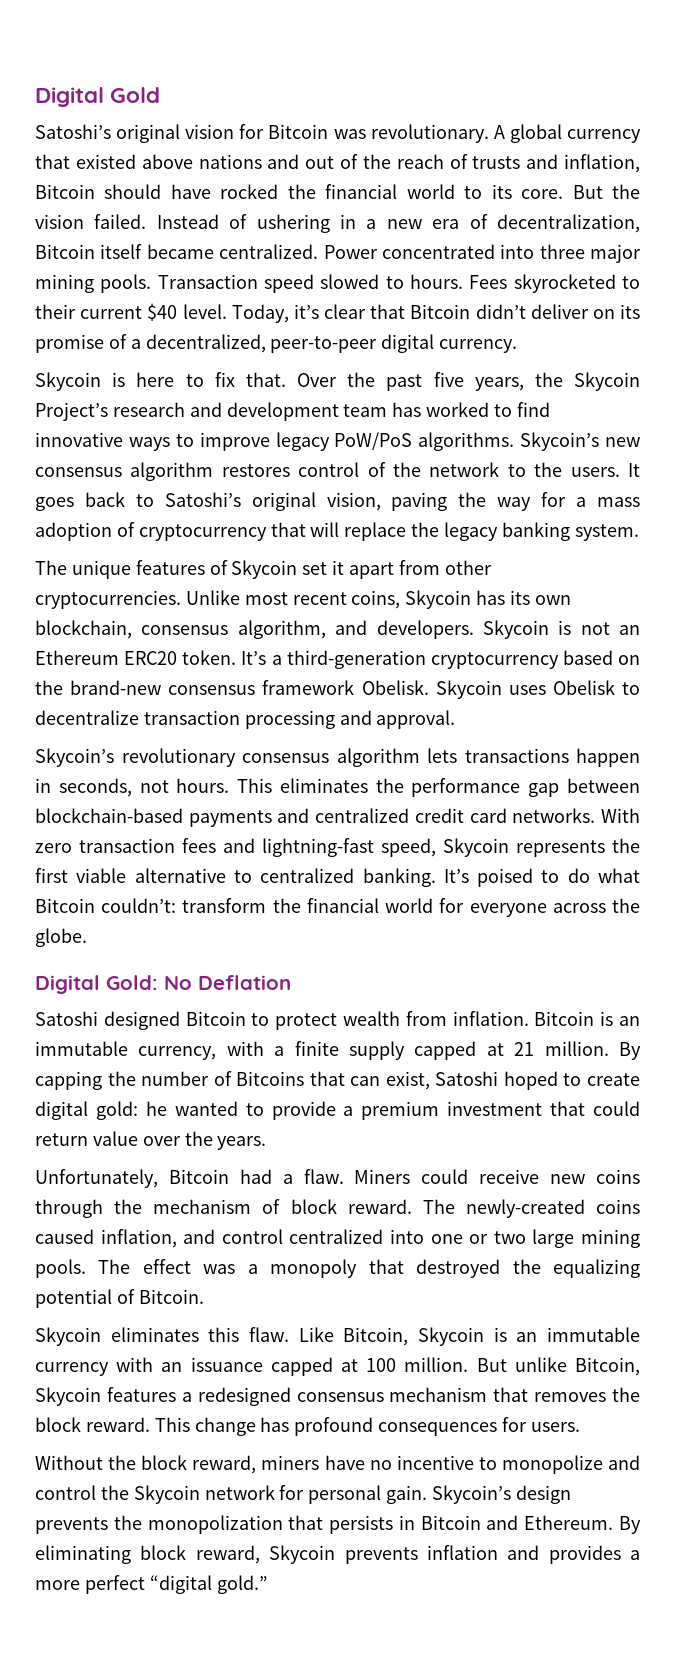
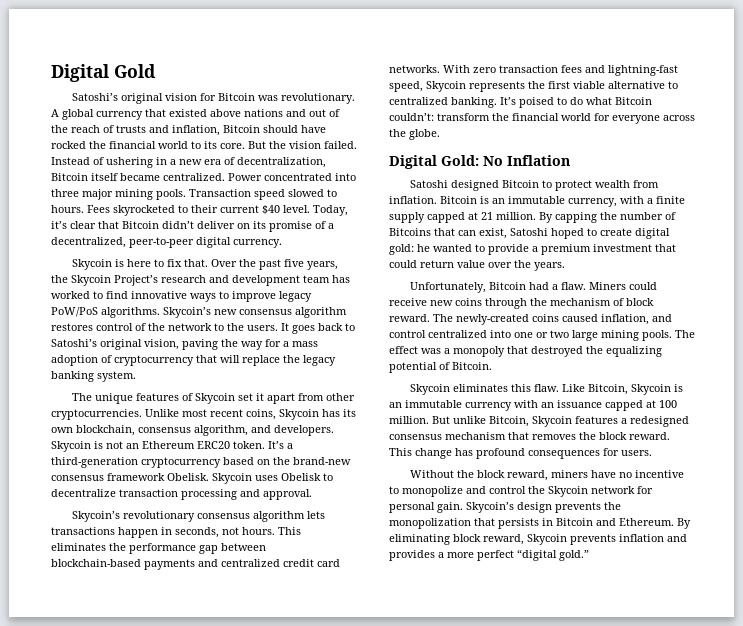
[198,975,291,990] Deflation -> [507,155,570,166] Inflation

